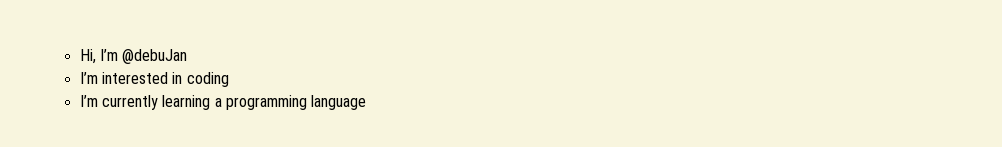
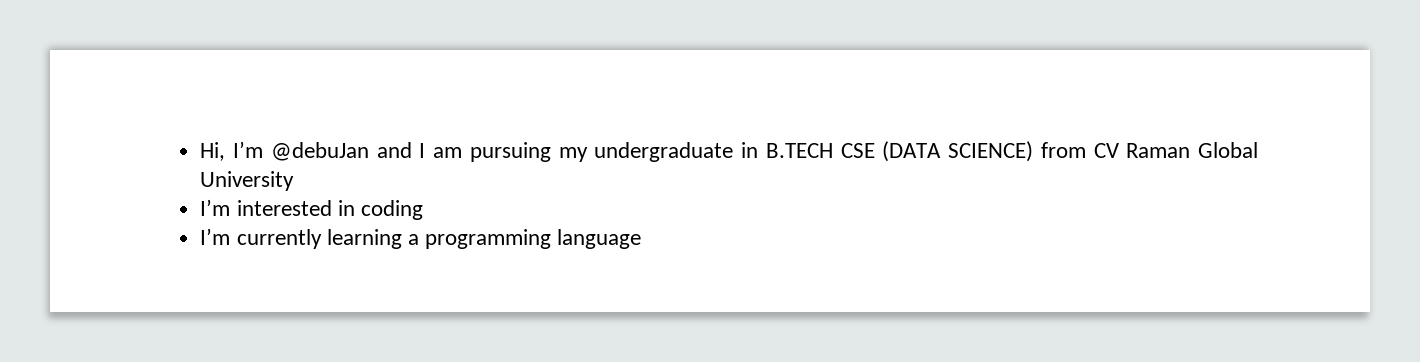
(188, 56) none -> [376,141,1258,162] [200,171,295,191] and I am pursuing my undergraduate in B.TECH CSE (DATA SCIENCE) from CV Raman Global University

